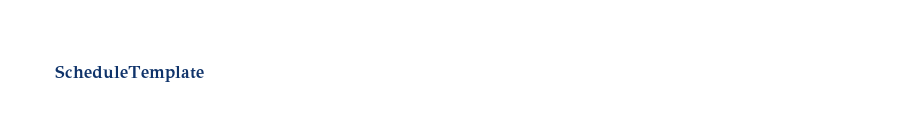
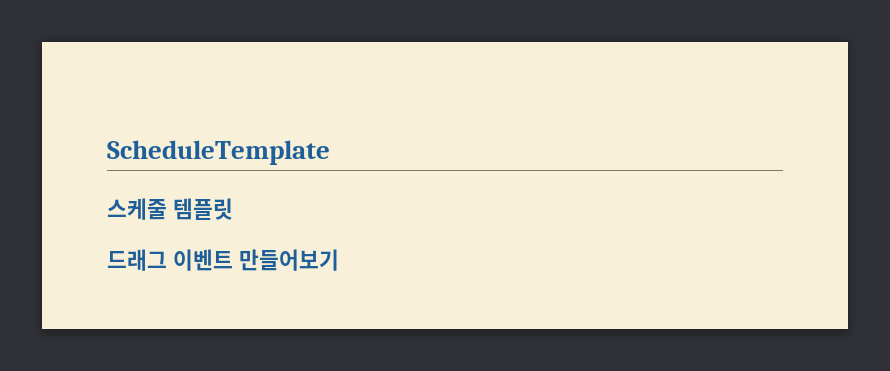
(204, 73) none -> [107,198,233,220] [107,249,339,271] // 스케줄 템플릿 // 드래그 이벤트 만들어보기

